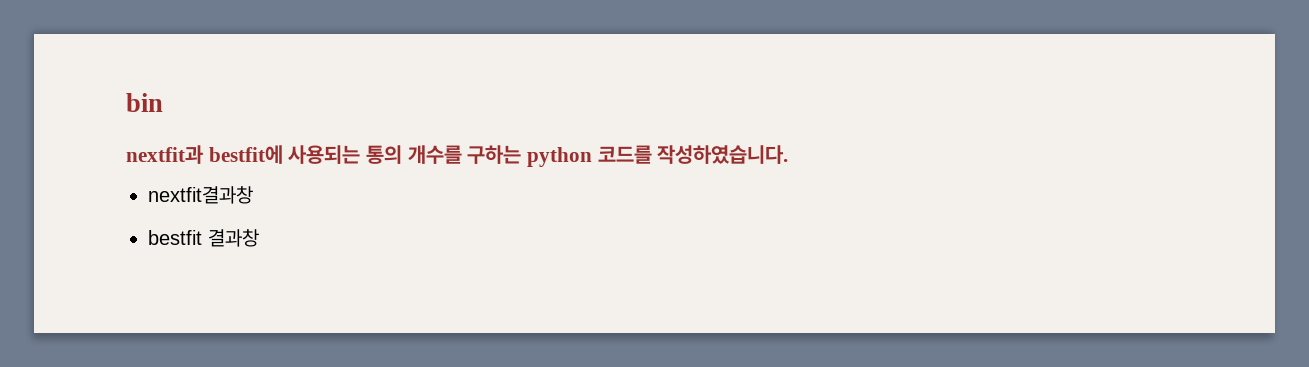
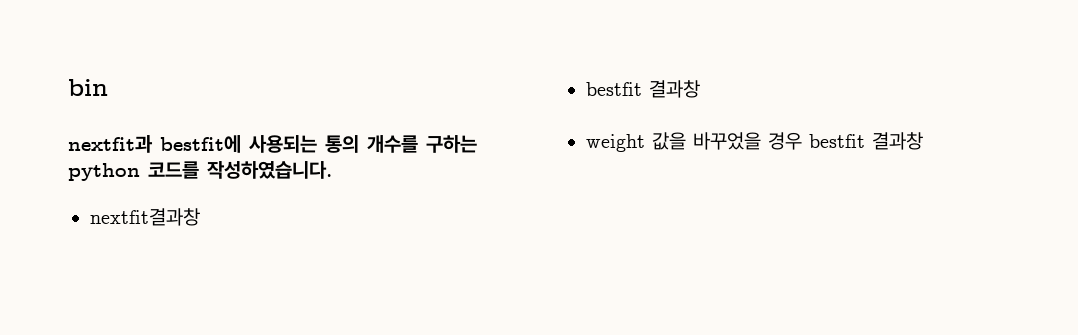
(259, 238) none -> [586,132,923,152] // weight 값을 바꾸었을 경우 bestfit 결과창

